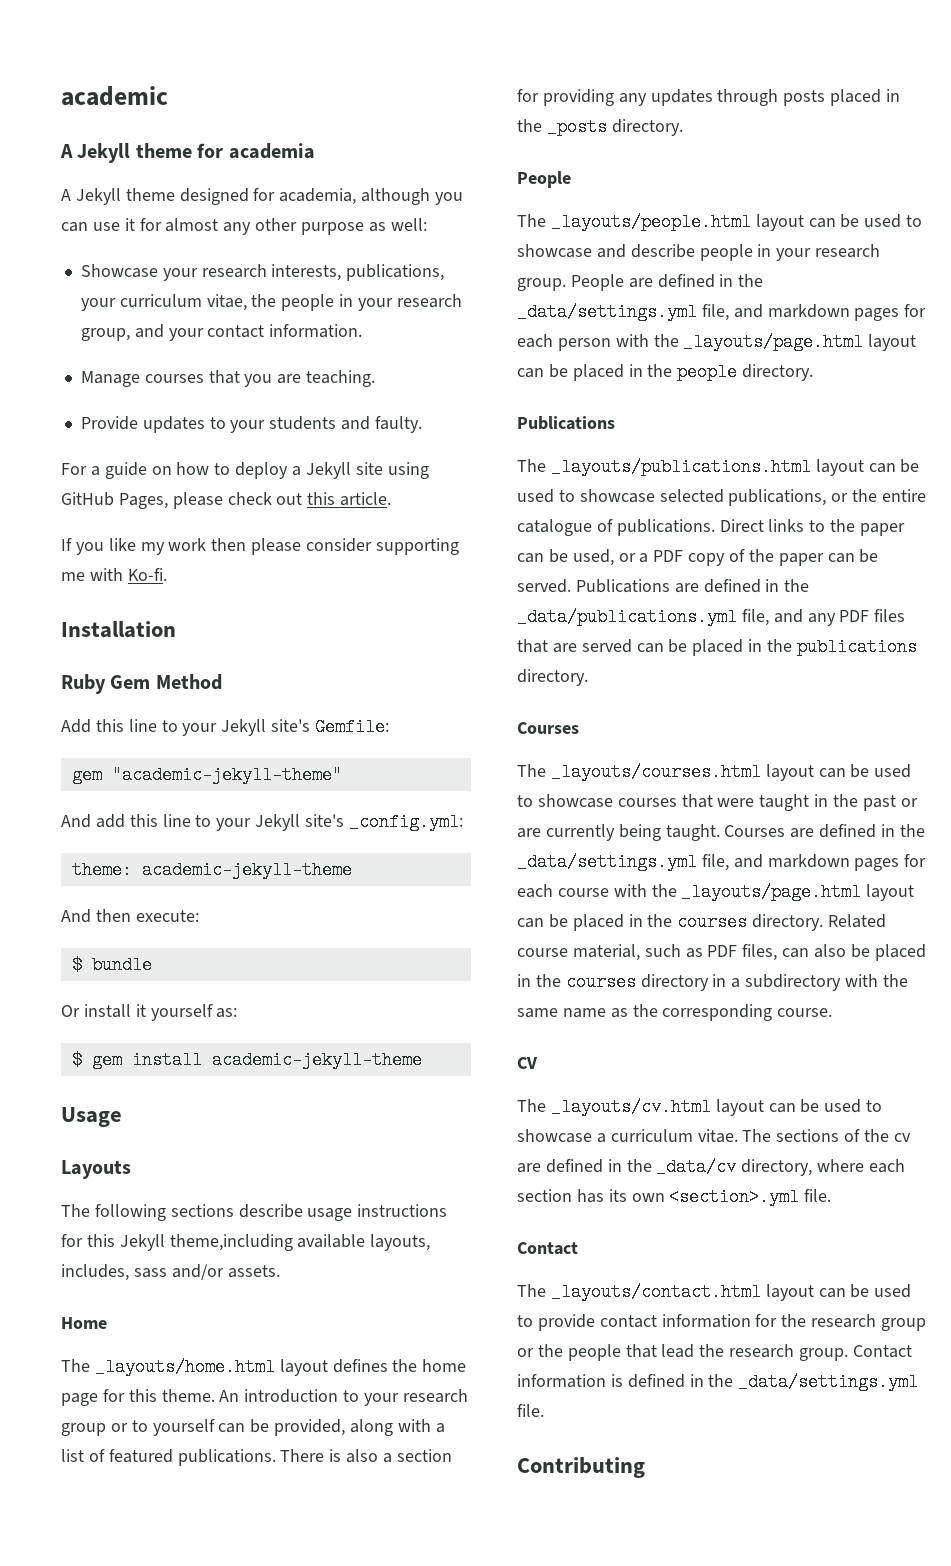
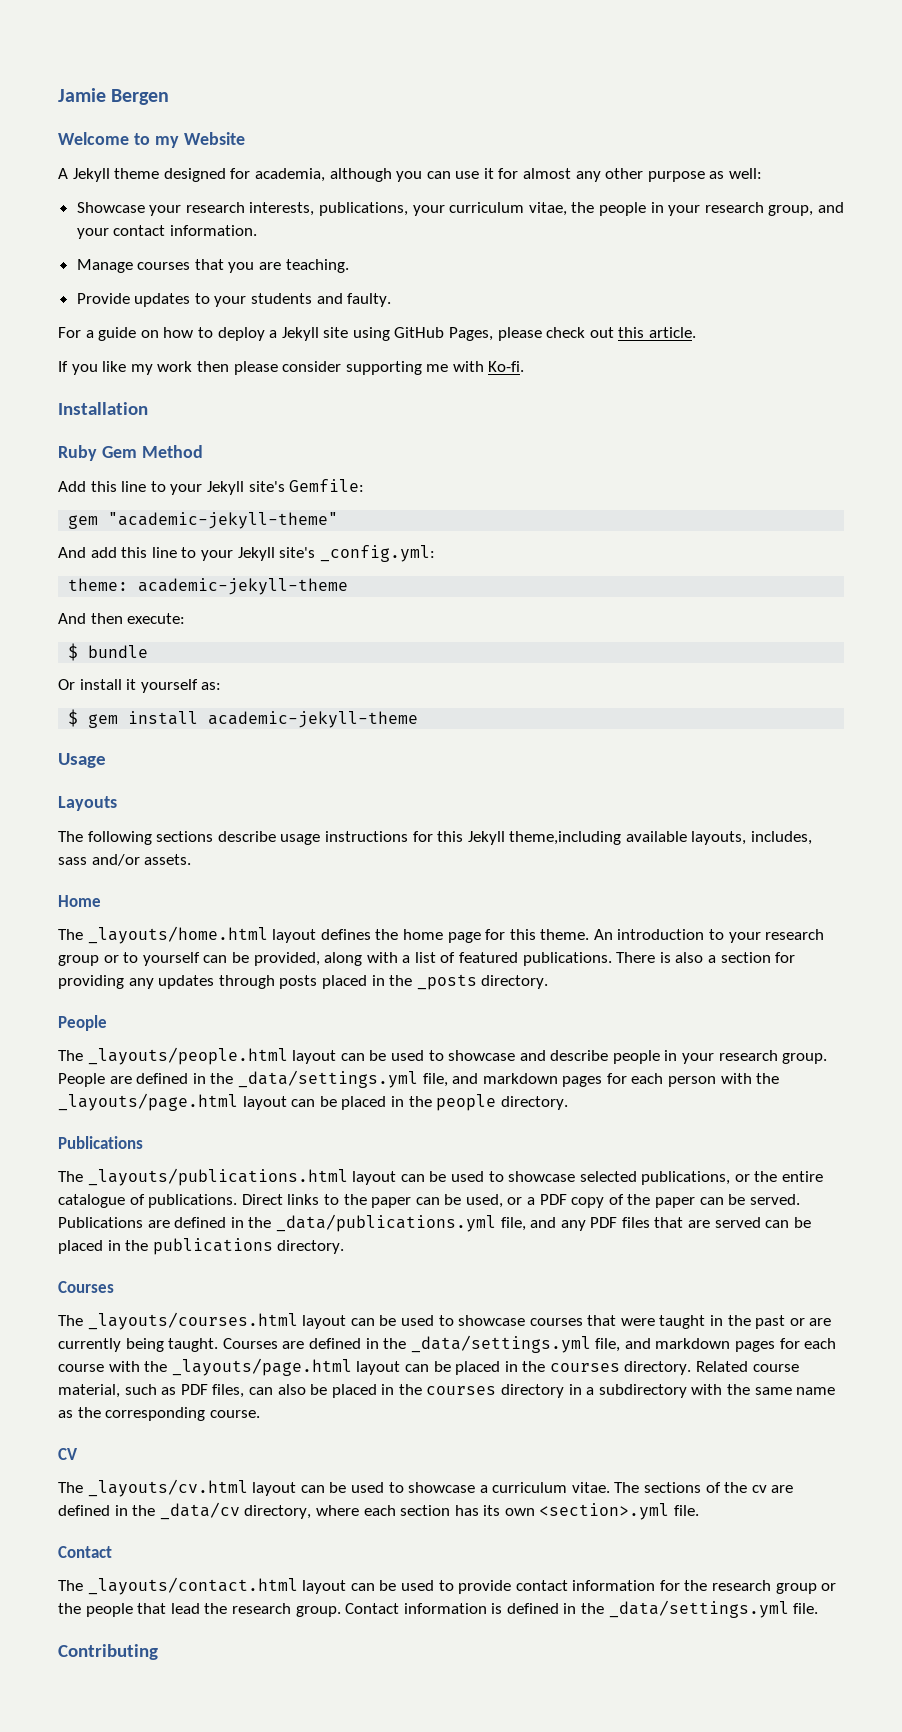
[61,86,168,106] [60,143,315,163] academic // A Jekyll theme for academia -> [58,88,170,105] [58,132,245,148] Jamie Bergen // Welcome to my Website

